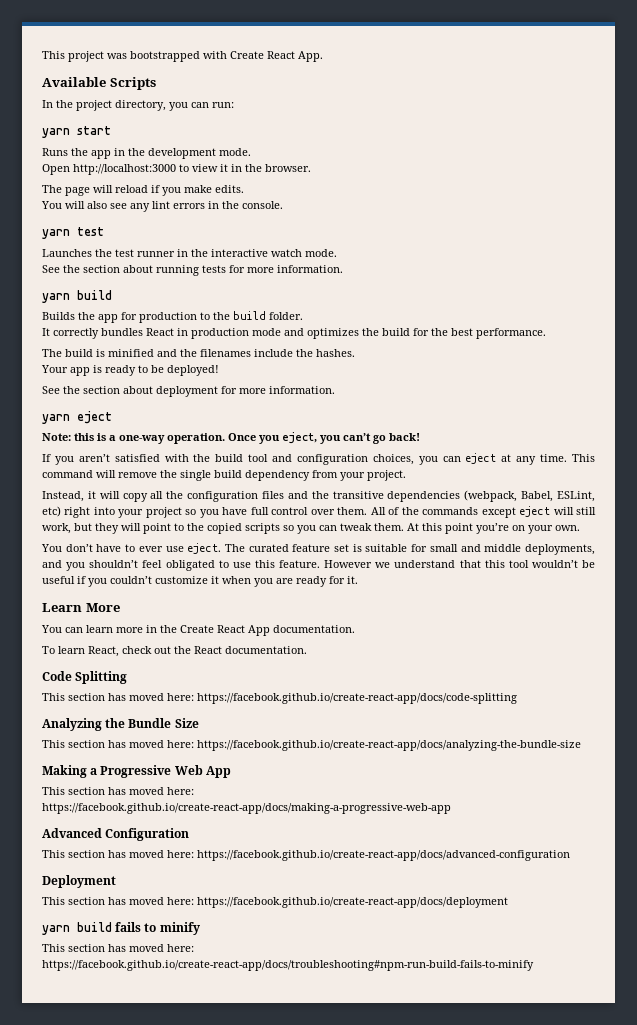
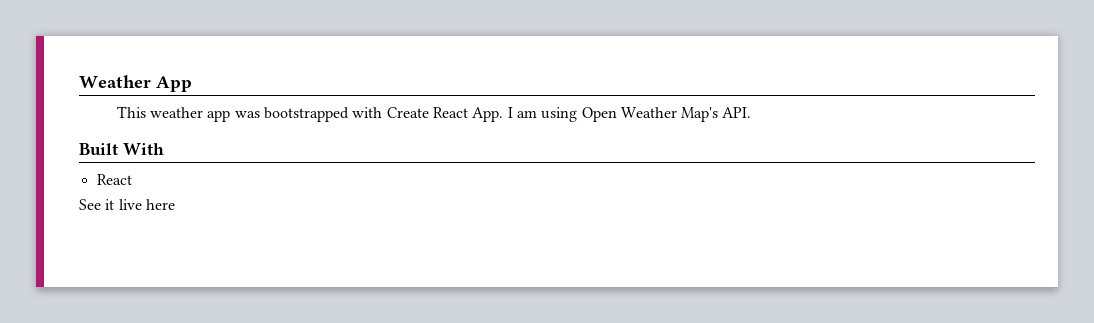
[42,51,104,62] This project -> [79,75,192,92] [116,106,231,122] Weather App // This weather app
[42,77,156,90] [42,100,234,111] [42,126,111,138] [42,148,251,159] [42,164,311,175] [42,185,244,196] [41,201,283,212] [42,227,104,239] [42,249,337,257] [42,265,343,276] [42,290,112,303] [42,311,303,323] [42,328,546,339] [42,349,355,357] [41,365,219,376] [42,386,335,397] [42,411,112,424] [42,432,420,444] [42,453,595,465] [42,470,406,481] [42,490,595,502] [42,506,596,518] [42,523,580,534] [41,543,595,555] [42,560,595,571] [42,576,358,587] [42,603,120,612] [41,625,355,636] [42,646,307,657] [42,671,128,684] [42,693,517,704] [42,718,199,731] [42,740,581,751] [42,765,231,778] [42,787,194,795] [42,803,451,814] [42,828,190,841] [42,850,570,861] [42,875,116,888] [42,897,508,908] [42,922,200,935] [42,944,194,952] [42,960,534,971] // Available Scripts // In the project directory, you can run: // yarn start // Runs the app in the development mode. // Open http://localhost:3000 to view it in the browser. // The page will reload if you make edits. // You will also see any lint errors in the console. // yarn test // Launches the test runner in the interactive watch mode. // See the section about running tests for more information. // yarn build // Builds the app for production to the build folder. // It correctly bundles React in production mode and optimizes the build for the best performance. // The build is minified and the filenames include the hashes. // Your app is ready to be deployed! // See the section about deployment for more information. // yarn eject // Note: this is a one-way operation. Once you eject, you can’t go back! // If you aren’t satisfied with the build tool and configuration choices, you can eject at any time. This command will remove the single build dependency from your project. // Instead, it will copy all the configuration files and the transitive dependencies (webpack, Babel, ESLint, etc) right into your project so you have full control over them. All of the commands except eject will still work, but they will point to the copied scripts so you can tweak them. At this point you’re on your own. // You don’t have to ever use eject. The curated feature set is suitable for small and middle deployments, and you shouldn’t feel obligated to use this feature. However we understand that this tool wouldn’t be useful if you couldn’t customize it when you are ready for it. // Learn More // You can learn more in the Create React App documentation. // To learn React, check out the React documentation. // Code Splitting // This section has moved here: https://facebook.github.io/create-react-app/docs/code-splitting // Analyzing the Bundle Size // This section has moved here: https://facebook.github.io/create-react-app/docs/analyzing-the-bundle-size // Making a Progressive Web App // This section has moved here: https://facebook.github.io/create-react-app/docs/making-a-progressive-web-app // Advanced Configuration // This section has moved here: https://facebook.github.io/create-react-app/docs/advanced-configuration // Deployment // This section has moved here: https://facebook.github.io/create-react-app/docs/deployment // yarn build fails to minify // This section has moved here: https://facebook.github.io/create-react-app/docs/troubleshooting#npm-run-build-fails-to-minify -> [507,107,752,122] [79,143,164,155] [96,174,132,185] [79,199,175,210] I am using Open Weather Map's API. // Built With // React // See it live here

